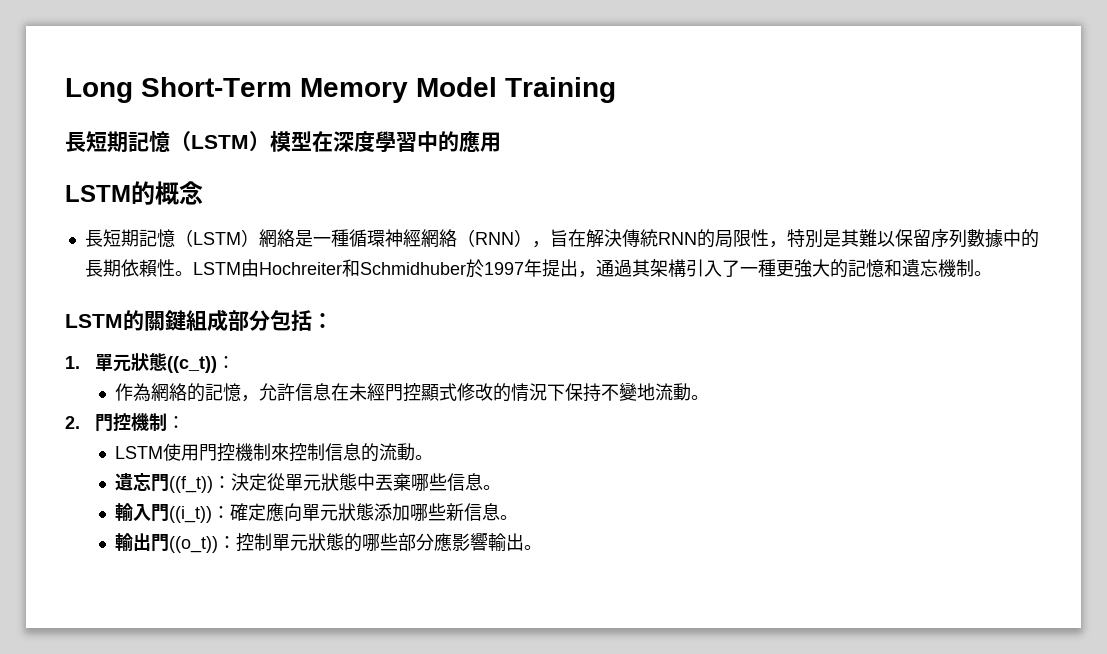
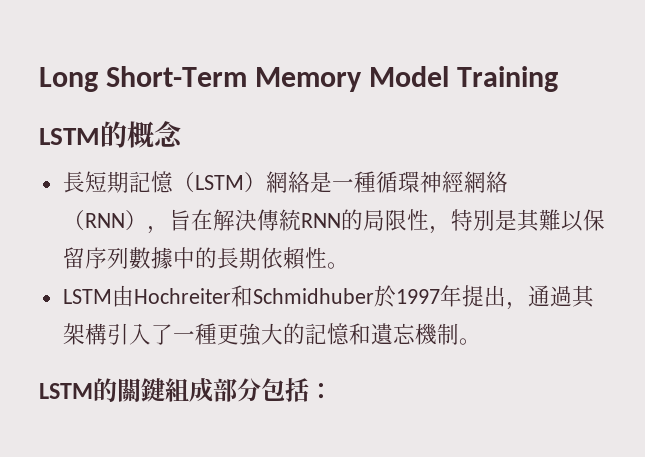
[65,131,501,153] // 長短期記憶（LSTM）模型在深度學習中的應用 -> (559, 79) none
(193, 273) none -> (349, 265) //
[65,352,236,373] [115,382,710,402] [65,413,186,432] [115,443,434,462] [115,473,502,493] [115,503,519,523] [115,533,543,553] // 1.單元狀態((c_t))： // 作為網絡的記憶，允許信息在未經門控顯式修改的情況下保持不變地流動。 // 2.門控機制： // LSTM使用門控機制來控制信息的流動。 // 遺忘門((f_t))：決定從單元狀態中丟棄哪些信息。 // 輸入門((i_t))：確定應向單元狀態添加哪些新信息。 // 輸出門((o_t))：控制單元狀態的哪些部分應影響輸出。 -> (333, 391) none

